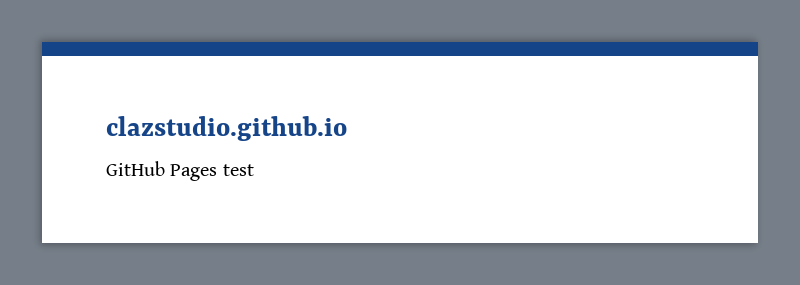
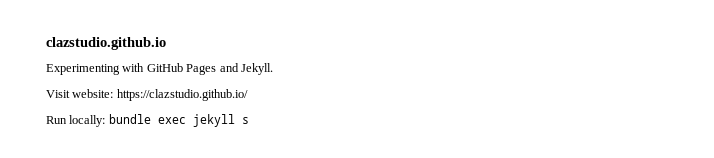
[106,161,254,181] GitHub Pages test -> [46,63,273,75] [46,89,248,101] [46,114,249,127] Experimenting with GitHub Pages and Jekyll. // Visit website: https://clazstudio.github.io/ // Run locally: bundle exec jekyll s

